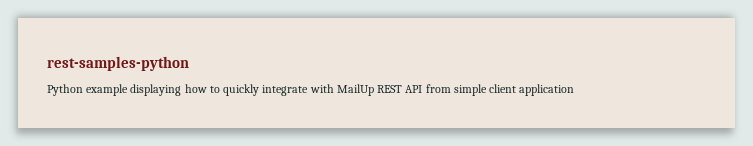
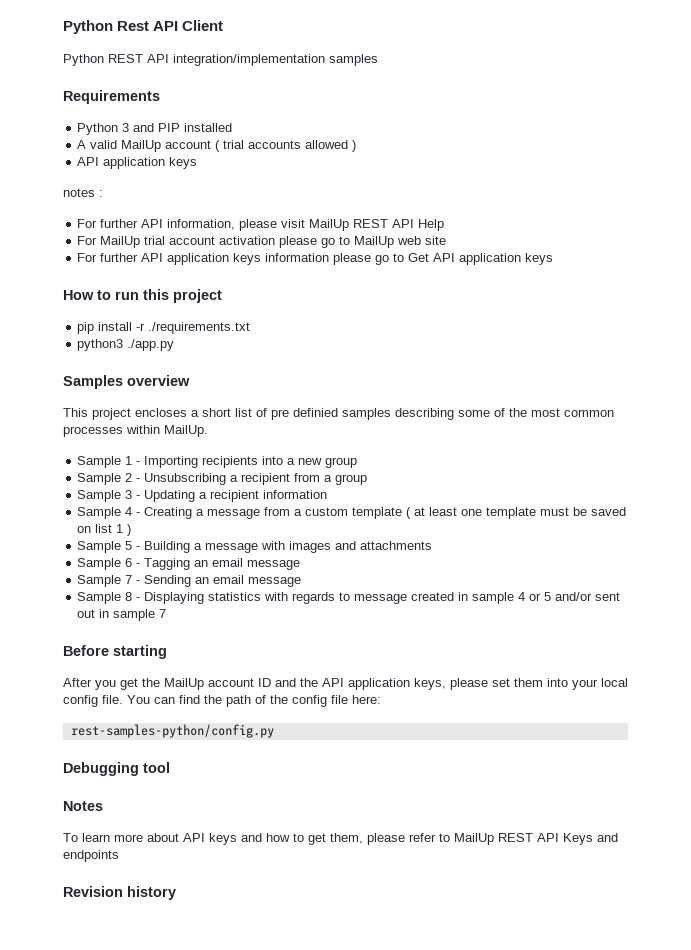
[47,56,189,71] [47,84,575,96] rest-samples-python // Python example displaying how to quickly integrate with MailUp REST API from simple client application -> [63,20,224,34] [63,54,378,66] [63,90,160,104] [77,123,233,135] [77,140,357,152] [77,157,198,169] [63,188,103,197] [77,219,445,231] [77,236,447,248] [77,253,554,265] [63,289,222,303] [77,322,251,334] [77,339,175,351] [63,375,190,389] [63,408,614,420] [63,425,208,437] [77,456,358,468] [77,473,368,485] [77,490,328,502] [77,507,627,519] [77,524,132,536] [77,541,433,553] [77,558,301,570] [77,575,302,587] [77,592,621,604] [77,609,167,621] [63,645,167,659] [63,678,628,690] [63,695,381,707] [70,724,274,738] [63,762,170,776] [63,801,103,811] [63,833,618,845] [63,850,119,862] [63,886,176,900] Python Rest API Client // Python REST API integration/implementation samples // Requirements // Python 3 and PIP installed // A valid MailUp account ( trial accounts allowed ) // API application keys // notes : // For further API information, please visit MailUp REST API Help // For MailUp trial account activation please go to MailUp web site // For further API application keys information please go to Get API application keys // How to run this project // pip install -r ./requirements.txt // python3 ./app.py // Samples overview // This project encloses a short list of pre definied samples describing some of the most common processes within MailUp. // Sample 1 - Importing recipients into a new group // Sample 2 - Unsubscribing a recipient from a group // Sample 3 - Updating a recipient information // Sample 4 - Creating a message from a custom template ( at least one template must be saved on list 1 ) // Sample 5 - Building a message with images and attachments // Sample 6 - Tagging an email message // Sample 7 - Sending an email message // Sample 8 - Displaying statistics with regards to message created in sample 4 or 5 and/or sent out in sample 7 // Before starting // After you get the MailUp account ID and the API application keys, please set them into your local config file. You can find the path of the config file here: // rest-samples-python/config.py // Debugging tool // Notes // To learn more about API keys and how to get them, please refer to MailUp REST API Keys and endpoints // Revision history

